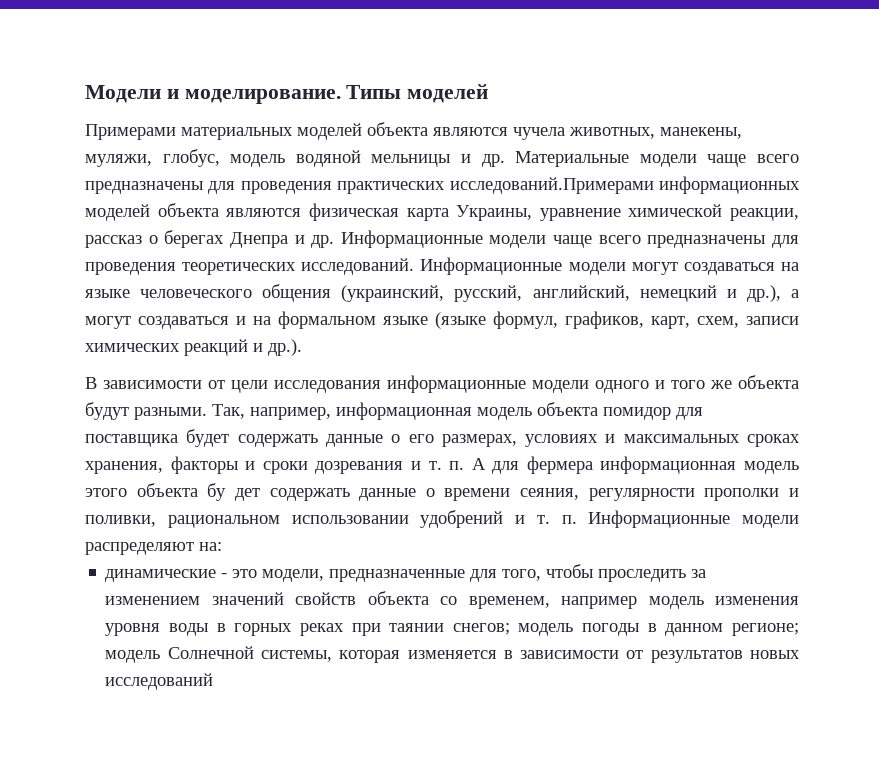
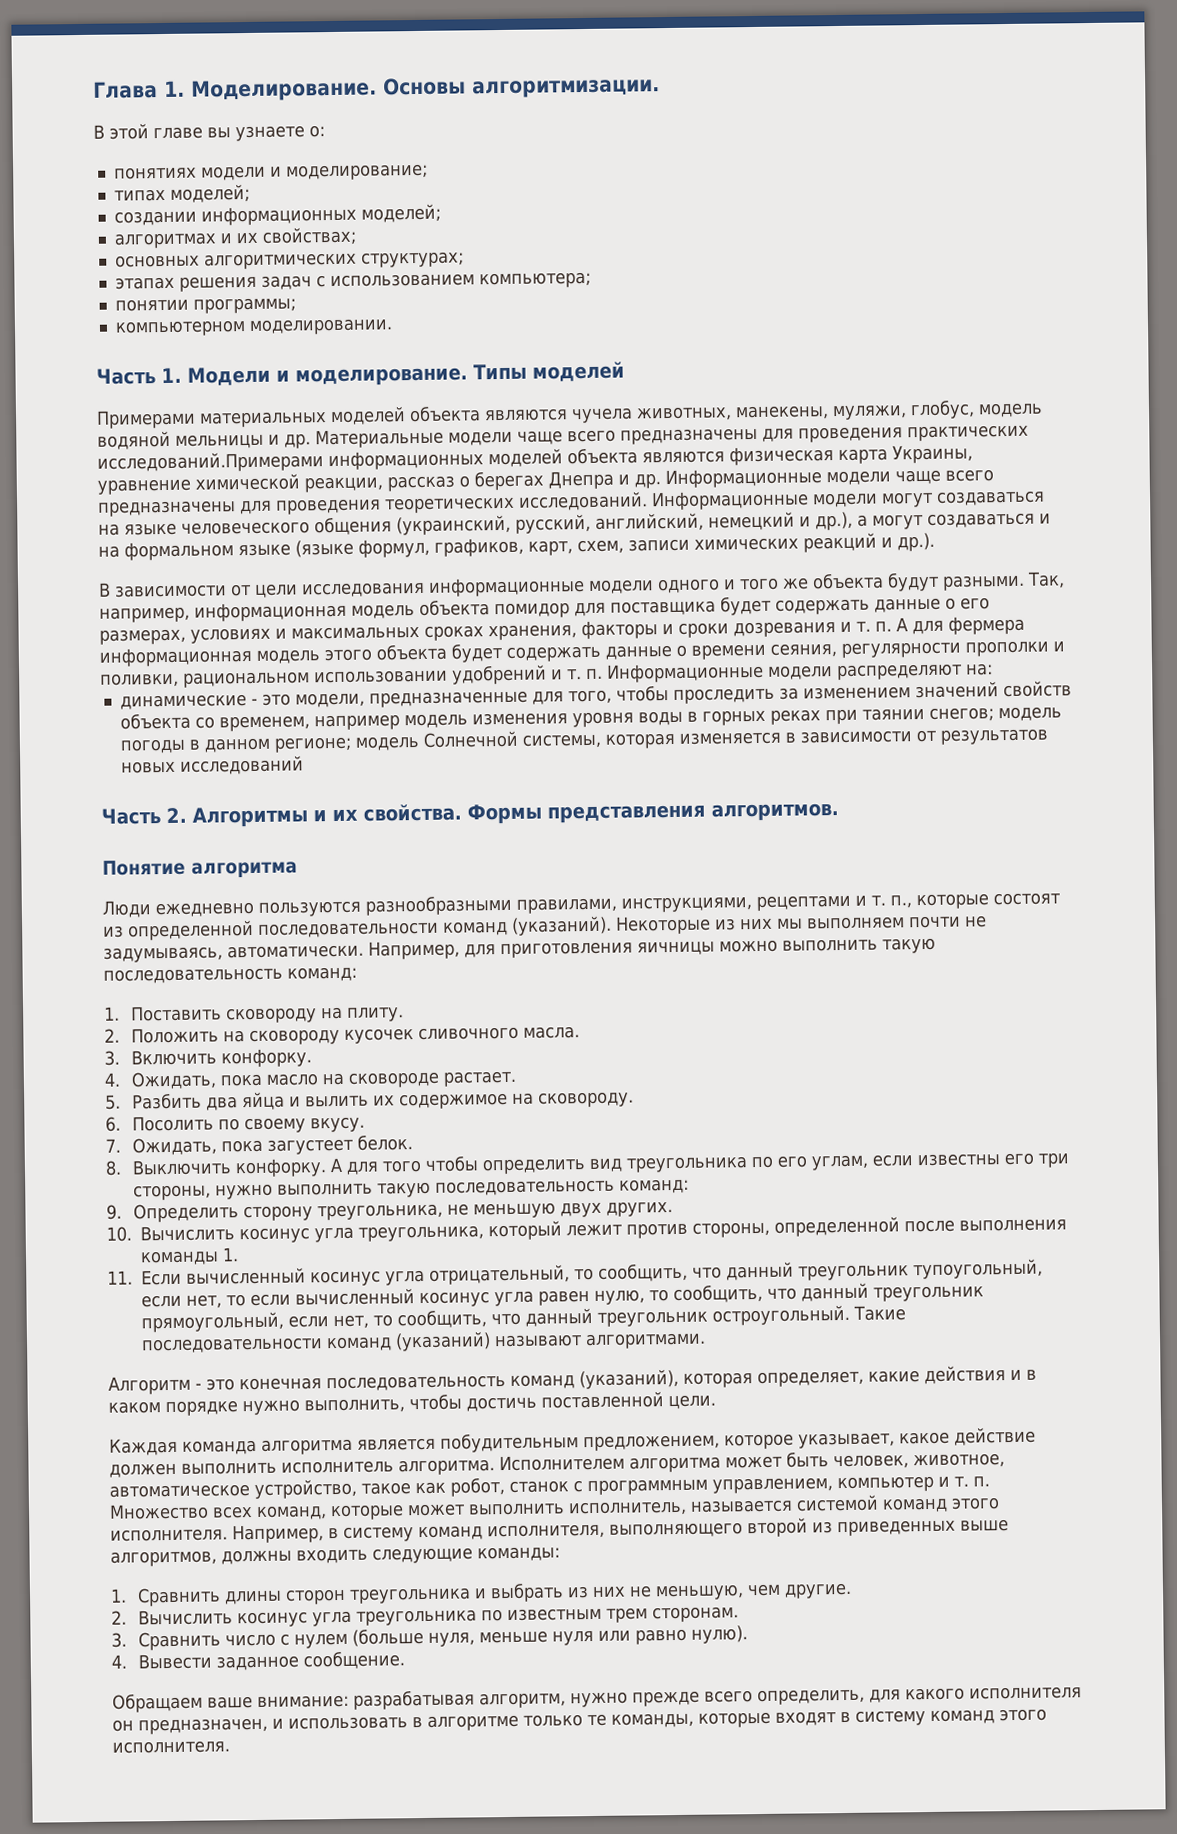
(85, 94) none -> [93,77,660,102] [93,123,325,142] [113,163,428,181] [113,183,250,203] [113,203,441,226] [113,226,357,249] [114,251,464,270] [114,271,591,292] [114,297,296,314] [114,318,393,337] [96,367,182,385] Глава 1. Моделирование. Основы алгоритмизации. // В этой главе вы узнаете о: // понятиях модели и моделирование; // типах моделей; // создании информационных моделей; // алгоритмах и их свойствах; // основных алгоритмических структурах; // этапах решения задач с использованием компьютера; // понятии программы; // компьютерном моделировании. // Часть 1.
[207,483,260,501] бу дет -> [451,644,502,663] будет
(214, 681) none -> [101,803,839,828] [102,859,298,878] [102,892,1060,918] [103,915,987,941] [103,937,936,963] [103,966,357,984] [104,1005,405,1024] [104,1026,581,1046] [104,1048,313,1068] [104,1070,517,1090] [105,1091,635,1111] [105,1115,366,1134] [105,1135,414,1156] [105,1152,1071,1178] [133,1178,690,1201] [106,1201,674,1223] [106,1216,1067,1244] [140,1247,239,1266] [107,1258,1043,1287] [141,1282,984,1309] [141,1304,906,1333] [141,1331,706,1354] [108,1365,1037,1395] [108,1391,716,1417] [109,1426,1036,1456] [109,1452,1005,1478] [109,1475,990,1500] [109,1494,1000,1521] [110,1517,1009,1544] [110,1546,560,1567] [110,1582,853,1607] [111,1606,740,1628] [111,1625,749,1651] [111,1651,406,1671] [112,1686,1082,1713] [112,1708,1047,1735] [112,1740,230,1754] // Часть 2. Алгоритмы и их свойства. Формы представления алгоритмов. // Понятие алгоритма // Люди ежедневно пользуются разнообразными правилами, инструкциями, рецептами и т. п., которые состоят из определенной последовательности команд (указаний). Некоторые из них мы выполняем почти не задумываясь, автоматически. Например, для приготовления яичницы можно выполнить такую последовательность команд: // 1. Поставить сковороду на плиту. // 2. Положить на сковороду кусочек сливочного масла. // 3. Включить конфорку. // 4. Ожидать, пока масло на сковороде растает. // 5. Разбить два яйца и вылить их содержимое на сковороду. // 6. Посолить по своему вкусу. // 7. Ожидать, пока загустеет белок. // 8. Выключить конфорку. А для того чтобы определить вид треугольника по его углам, если известны его три стороны, нужно выполнить такую последовательность команд: // 9. Определить сторону треугольника, не меньшую двух других. // 10. Вычислить косинус угла треугольника, который лежит против стороны, определенной после выполнения команды 1. // 11. Если вычисленный косинус угла отрицательный, то сообщить, что данный треугольник тупоугольный, если нет, то если вычисленный косинус угла равен нулю, то сообщить, что данный треугольник прямоугольный, если нет, то сообщить, что данный треугольник остроугольный. Такие последовательности команд (указаний) называют алгоритмами. // Алгоритм - это конечная последовательность команд (указаний), которая определяет, какие действия и в каком порядке нужно выполнить, чтобы достичь поставленной цели. // Каждая команда алгоритма является побудительным предложением, которое указывает, какое действие должен выполнить исполнитель алгоритма. Исполнителем алгоритма может быть человек, животное, автоматическое устройство, такое как робот, станок с программным управлением, компьютер и т. п. Множество всех команд, которые может выполнить исполнитель, называется системой команд этого исполнителя. Например, в систему команд исполнителя, выполняющего второй из приведенных выше алгоритмов, должны входить следующие команды: // 1. Сравнить длины сторон треугольника и выбрать из них не меньшую, чем другие. // 2. Вычислить косинус угла треугольника по известным трем сторонам. // 3. Сравнить число с нулем (больше нуля, меньше нуля или равно нулю). // 4. Вывести заданное сообщение. // Обращаем ваше внимание: разрабатывая алгоритм, нужно прежде всего определить, для какого исполнителя он предназначен, и использовать в алгоритме только те команды, которые входят в систему команд этого исполнителя.

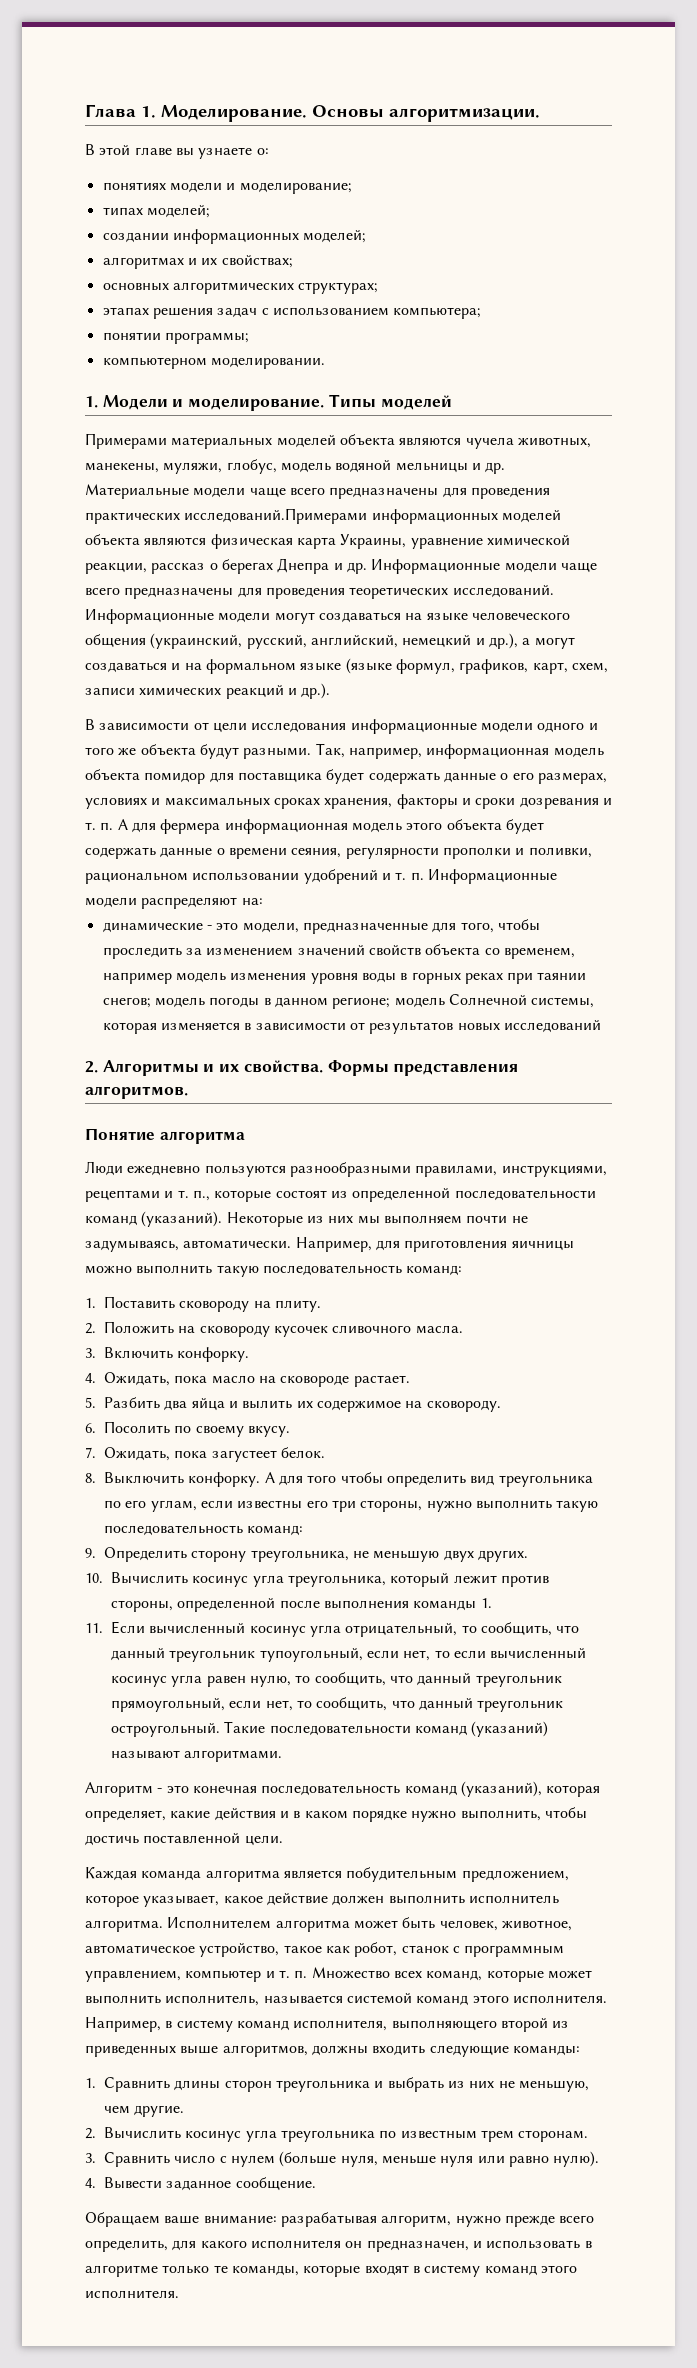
[96,368,156,385] Часть -> (325, 363) none
[101,808,161,825] Часть -> (601, 1026) none

